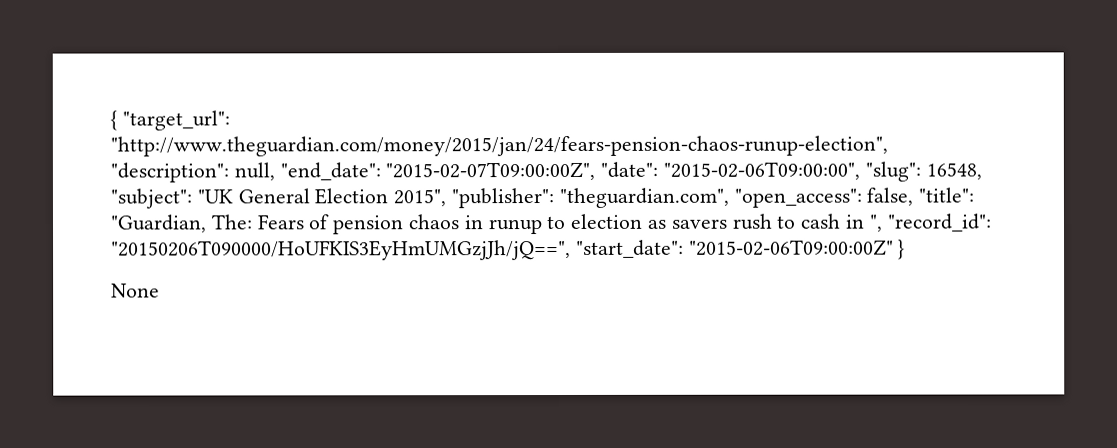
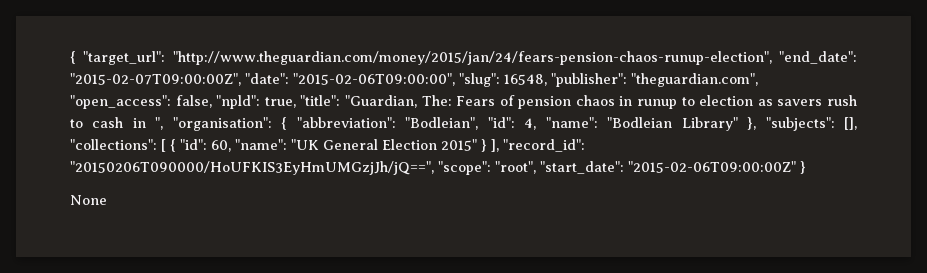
[110,162,275,183] "description": null, -> (772, 58) none
[110,188,447,209] "subject": "UK General Election 2015", -> (547, 80) none
(914, 196) none -> [216,95,296,109] "npld": true,
[886,213,992,232] [111,239,571,261] "record_id": "20150206T090000/HoUFKIS3EyHmUMGzjJh/jQ==", -> [172,117,857,131] [70,139,585,152] [70,161,536,175] "organisation": { "abbreviation": "Bodleian", "id": 4, "name": "Bodleian Library" }, "subjects": [], "collections": [ { "id": 60, "name": "UK General Election 2015" } ], "record_id": "20150206T090000/HoUFKIS3EyHmUMGzjJh/jQ==", "scope": "root",

